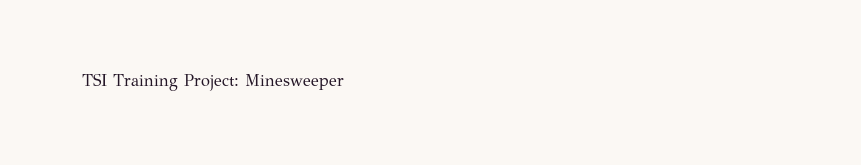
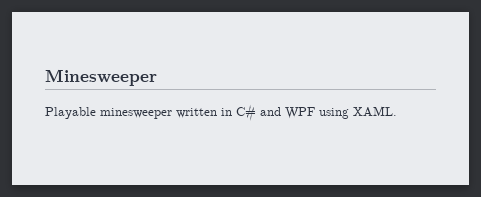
[82,73,344,91] TSI Training Project: Minesweeper -> [45,69,157,86] [45,104,397,121] Minesweeper // Playable minesweeper written in C# and WPF using XAML.

